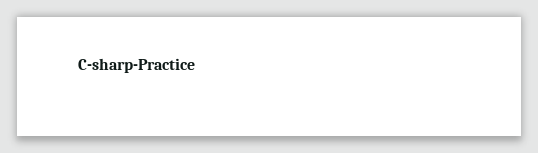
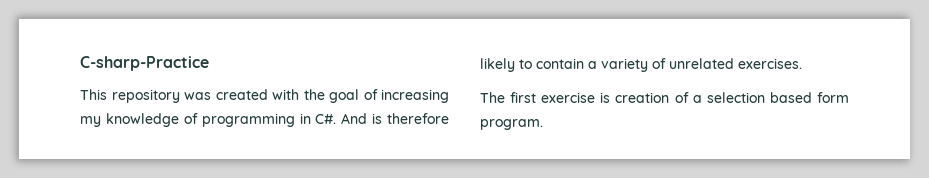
(195, 65) none -> [80,89,449,103] [80,113,449,127] [480,58,802,72] [480,92,849,103] [480,119,543,130] // This repository was created with the goal of increasing my knowledge of programming in C#. And is therefore likely to contain a variety of unrelated exercises. // The first exercise is creation of a selection based form program.

